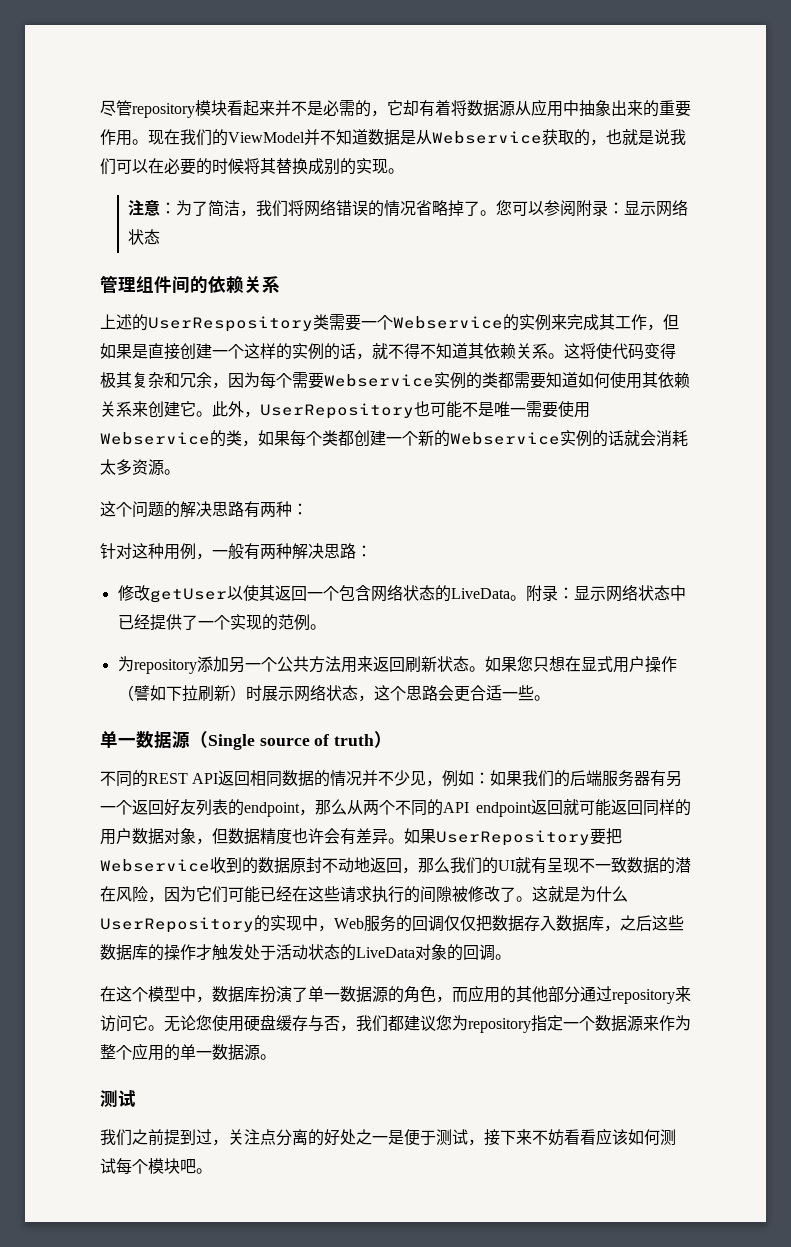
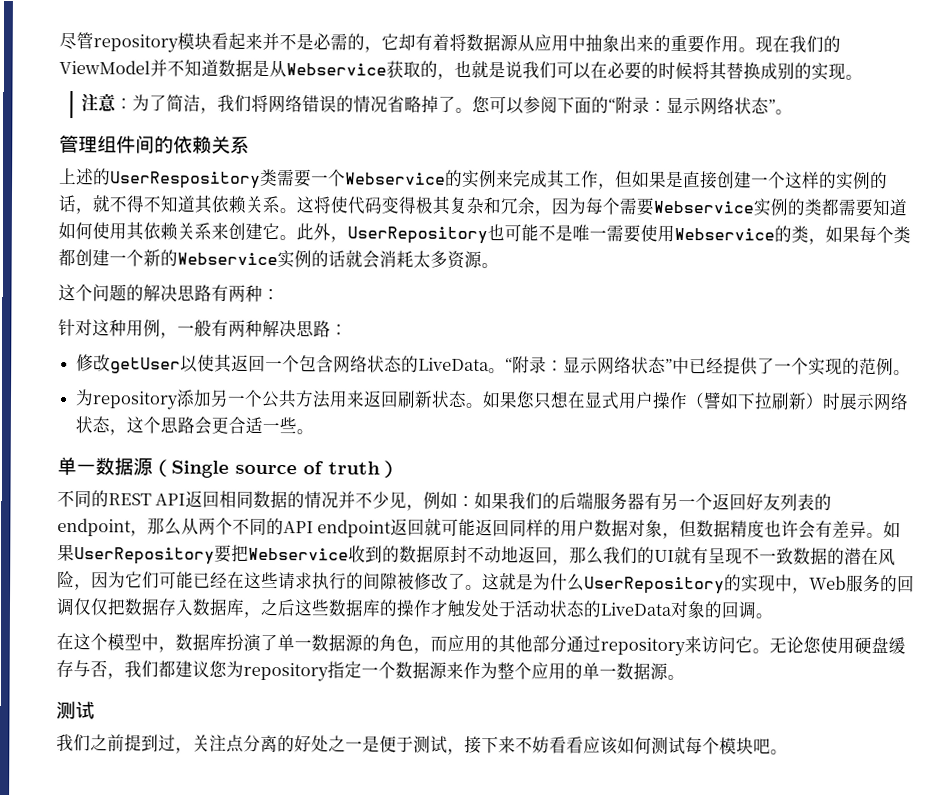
[576,199,689,217] [128,229,161,245] 附录：显示网络状态 -> [557,96,794,116] 下面的“附录：显示网络状态”。
[525,584,670,602] 附录：显示网络状态 -> [505,356,674,375] “附录：显示网络状态”

